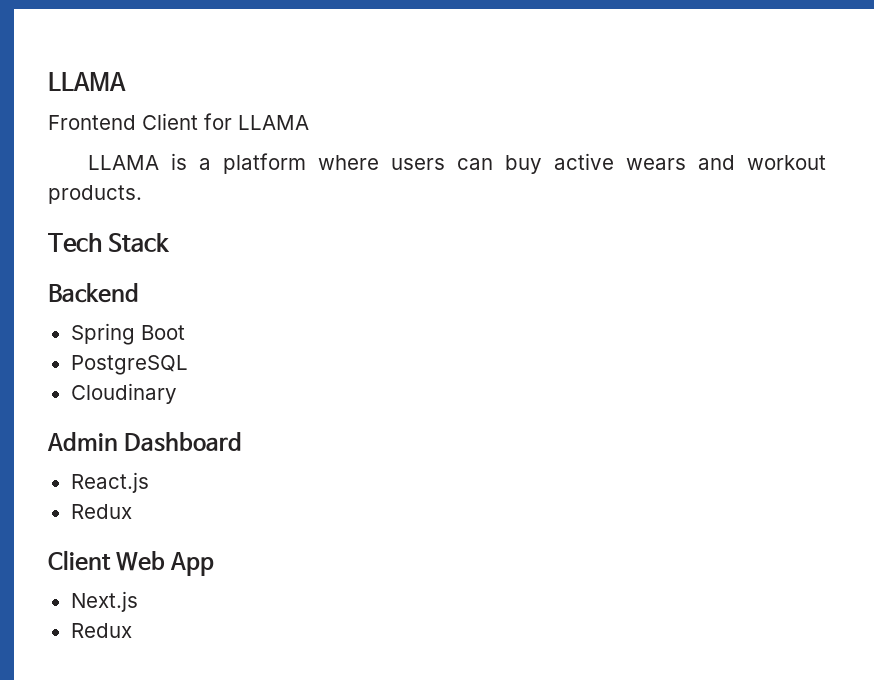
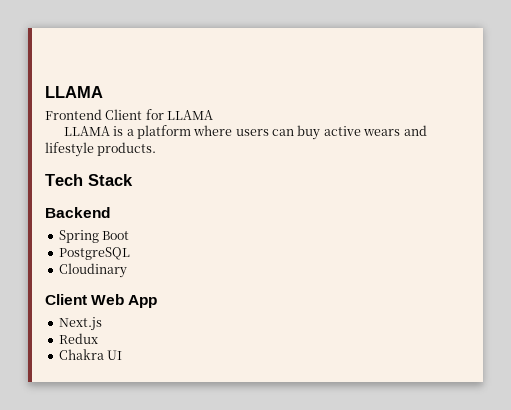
[746,155,826,170] workout -> [45,142,94,157] lifestyle
[47,432,243,452] [70,472,149,493] [70,504,132,519] // Admin Dashboard // React.js // Redux -> (127, 270) none
(132, 630) none -> [58,349,123,360] // Chakra UI

